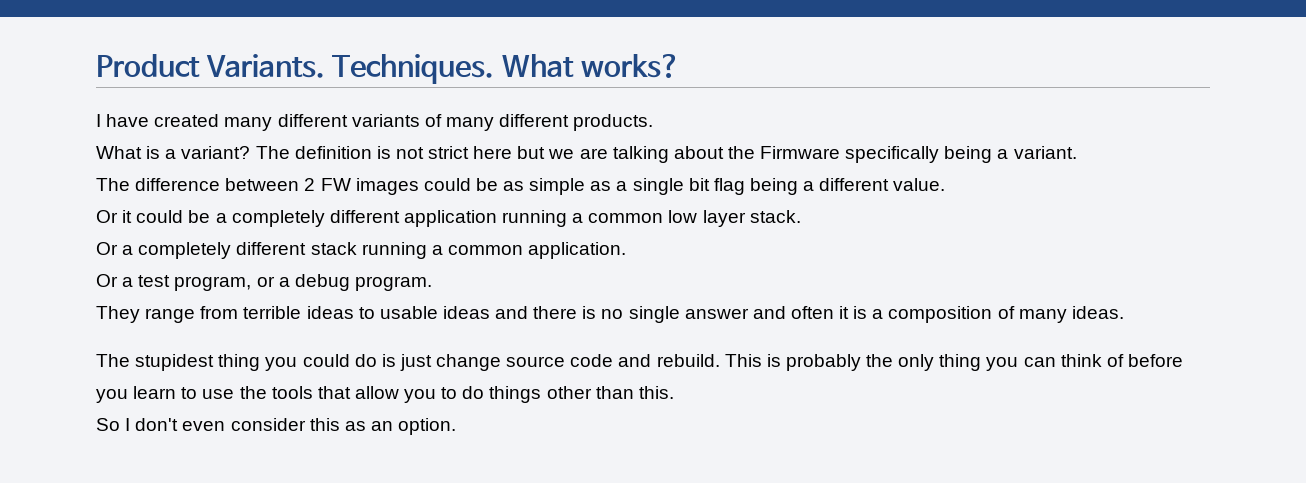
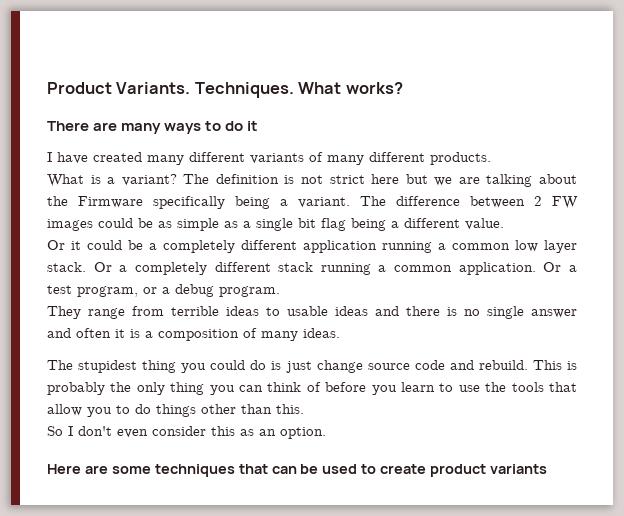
(680, 66) none -> [47,121,259,134] // There are many ways to do it
(1077, 152) // -> (350, 202) none
(801, 216) // -> (86, 267) none
(627, 250) // -> (536, 268) none
(457, 426) none -> [47,464,548,477] // Here are some techniques that can be used to create product variants

